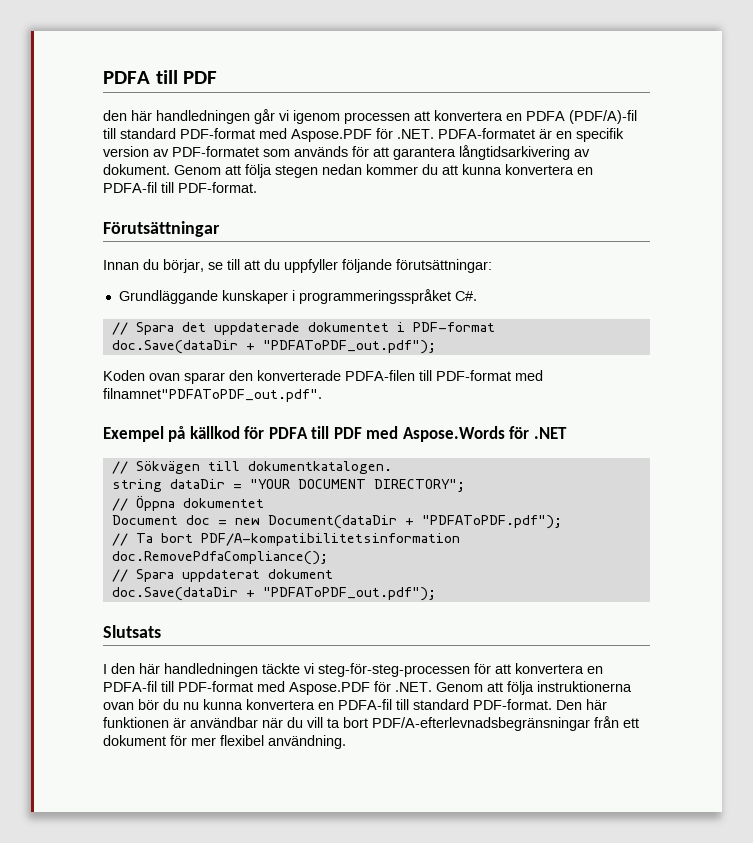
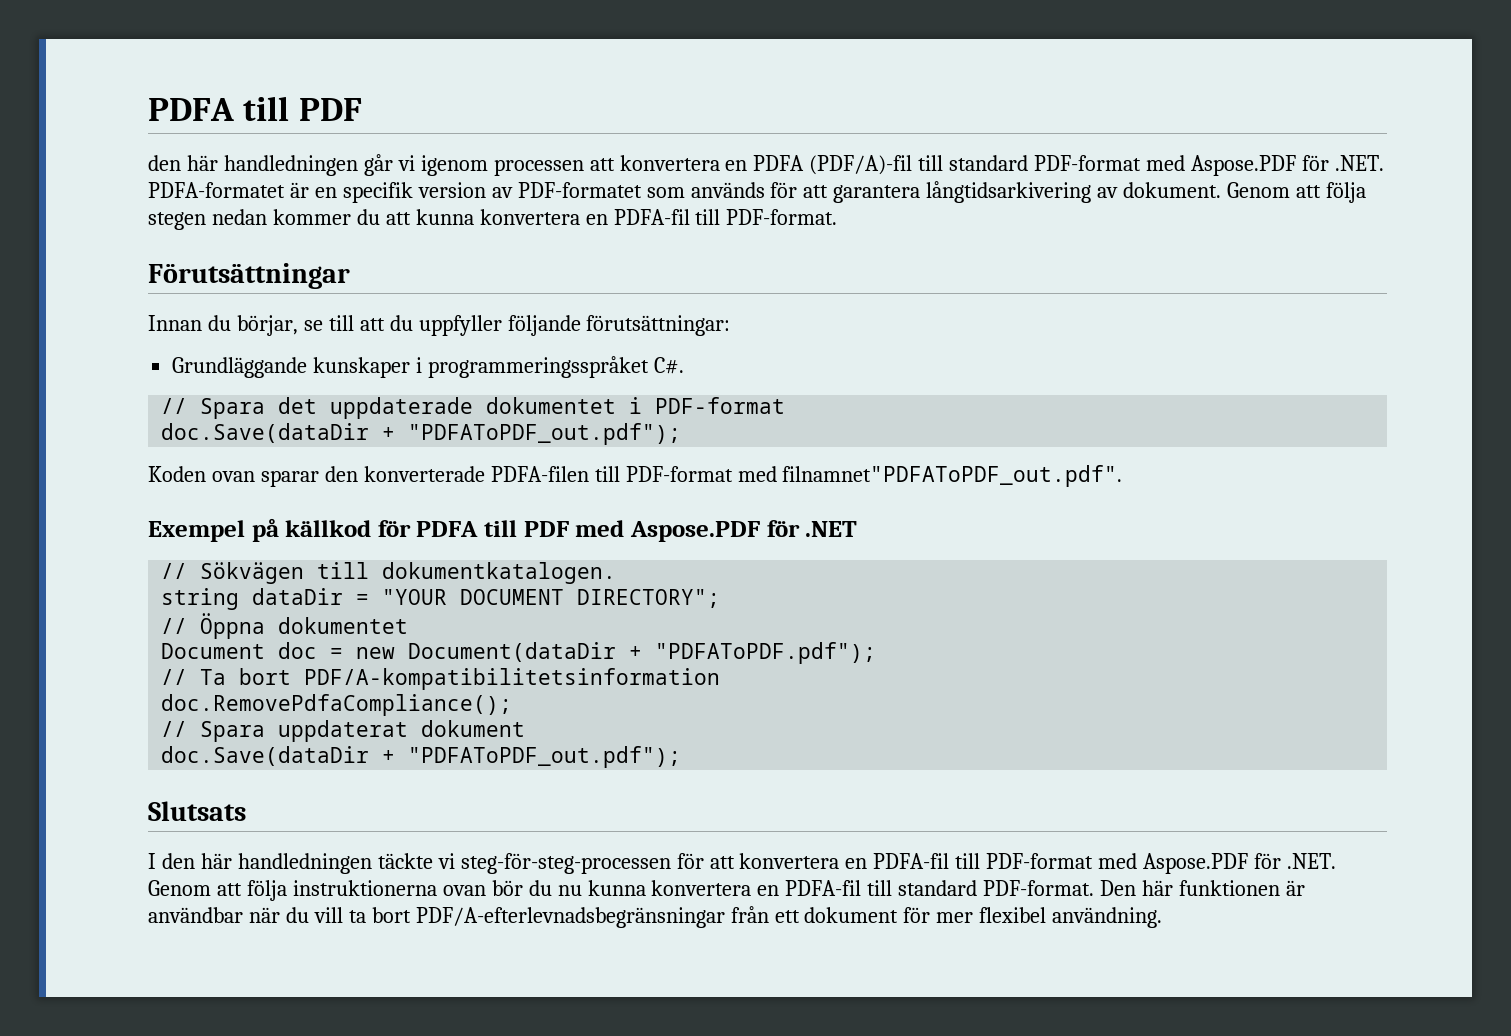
[402,426,505,442] Aspose.Words -> [629,521,760,542] Aspose.PDF

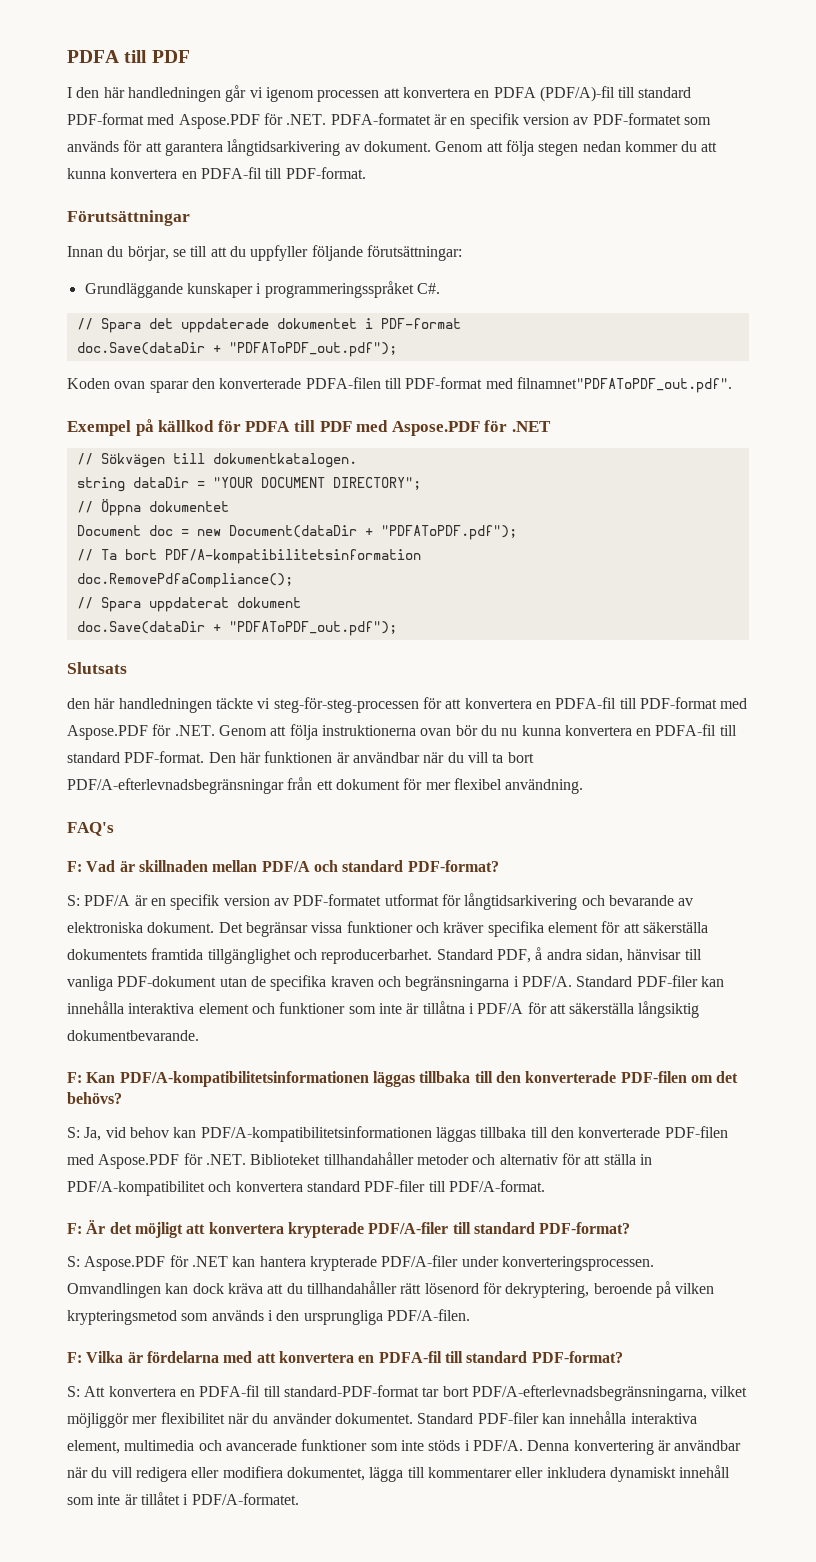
(362, 109) none -> [67,87,72,98] I
[148,853,156,869] I -> (127, 668) none
(1163, 917) none -> [67,822,114,836] [67,860,499,872] [67,893,694,910] [67,921,708,937] [67,947,702,964] [67,975,724,991] [67,1001,700,1018] [67,1030,199,1041] [67,1071,739,1087] [67,1092,122,1104] [67,1126,728,1142] [67,1152,652,1169] [67,1180,545,1196] [67,1220,631,1238] [67,1255,654,1271] [67,1281,715,1298] [67,1309,470,1325] [67,1351,623,1363] [67,1385,748,1401] [67,1411,697,1428] [67,1439,742,1455] [67,1465,731,1482] [67,1492,299,1505] // FAQ's // F: Vad är skillnaden mellan PDF/A och standard PDF-format? // S: PDF/A är en specifik version av PDF-formatet utformat för långtidsarkivering och bevarande av elektroniska dokument. Det begränsar vissa funktioner och kräver specifika element för att säkerställa dokumentets framtida tillgänglighet och reproducerbarhet. Standard PDF, å andra sidan, hänvisar till vanliga PDF-dokument utan de specifika kraven och begränsningarna i PDF/A. Standard PDF-filer kan innehålla interaktiva element och funktioner som inte är tillåtna i PDF/A för att säkerställa långsiktig dokumentbevarande. // F: Kan PDF/A-kompatibilitetsinformationen läggas tillbaka till den konverterade PDF-filen om det behövs? // S: Ja, vid behov kan PDF/A-kompatibilitetsinformationen läggas tillbaka till den konverterade PDF-filen med Aspose.PDF för .NET. Biblioteket tillhandahåller metoder och alternativ för att ställa in PDF/A-kompatibilitet och konvertera standard PDF-filer till PDF/A-format. // F: Är det möjligt att konvertera krypterade PDF/A-filer till standard PDF-format? // S: Aspose.PDF för .NET kan hantera krypterade PDF/A-filer under konverteringsprocessen. Omvandlingen kan dock kräva att du tillhandahåller rätt lösenord för dekryptering, beroende på vilken krypteringsmetod som används i den ursprungliga PDF/A-filen. // F: Vilka är fördelarna med att konvertera en PDFA-fil till standard PDF-format? // S: Att konvertera en PDFA-fil till standard-PDF-format tar bort PDF/A-efterlevnadsbegränsningarna, vilket möjliggör mer flexibilitet när du använder dokumentet. Standard PDF-filer kan innehålla interaktiva element, multimedia och avancerade funktioner som inte stöds i PDF/A. Denna konvertering är användbar när du vill redigera eller modifiera dokumentet, lägga till kommentarer eller inkludera dynamiskt innehåll som inte är tillåtet i PDF/A-formatet.

